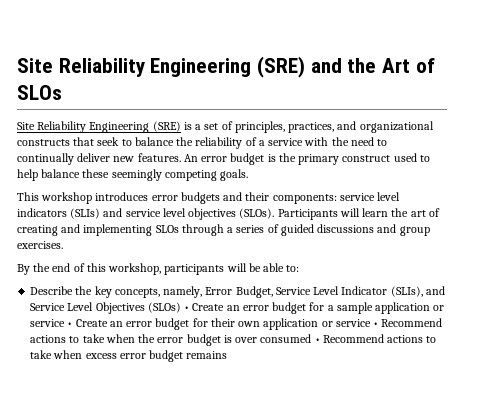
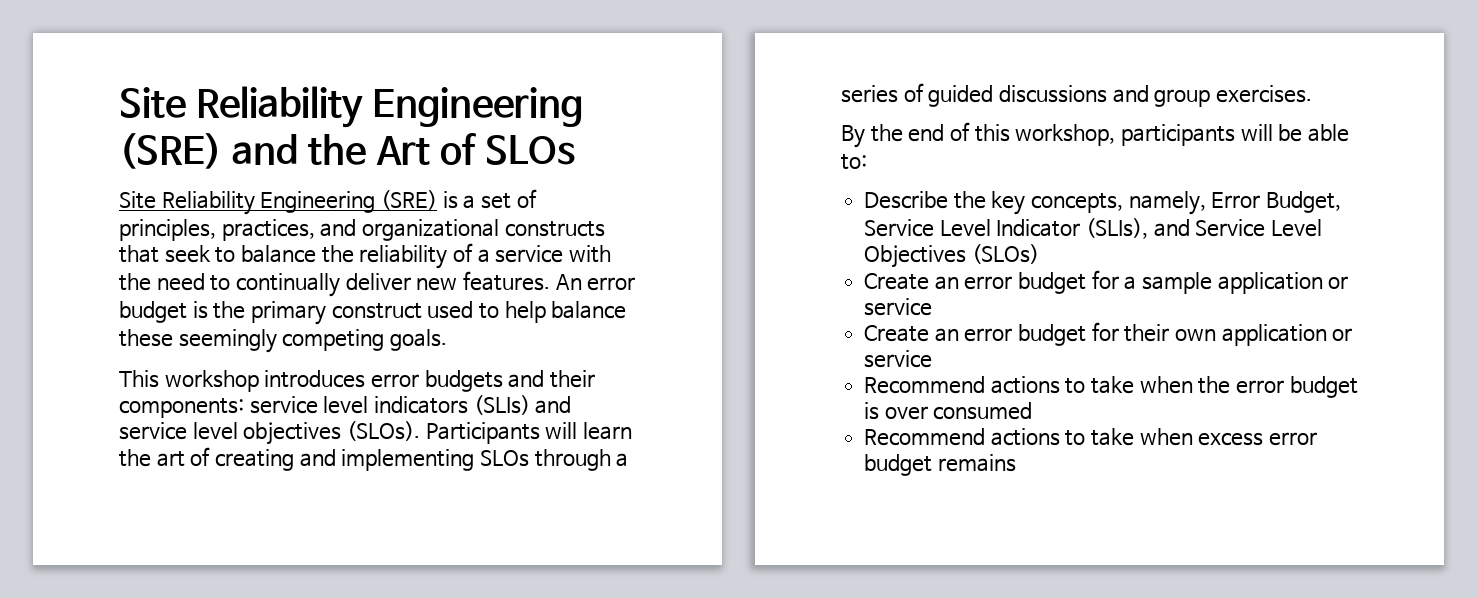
[184,306,190,311] • -> (1039, 254) //
[67,322,73,327] • -> (933, 307) //
[373,322,379,327] • -> (933, 359) //
[314,338,320,343] • -> (1033, 411) //

